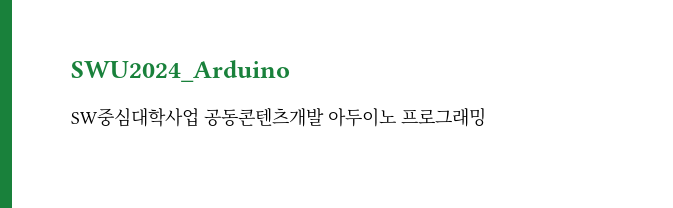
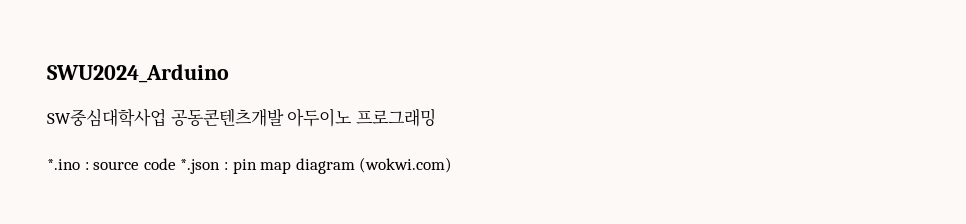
(486, 117) none -> [47,157,453,174] // *.ino : source code *.json : pin map diagram (wokwi.com)

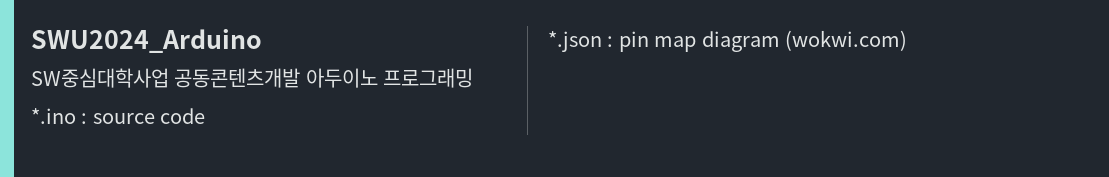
(176, 164) none -> (206, 116) //

